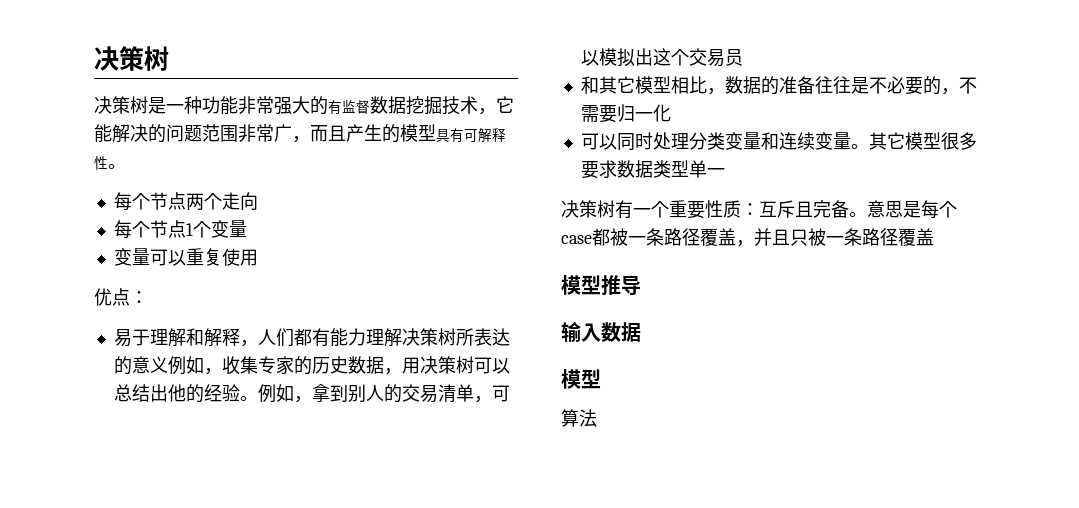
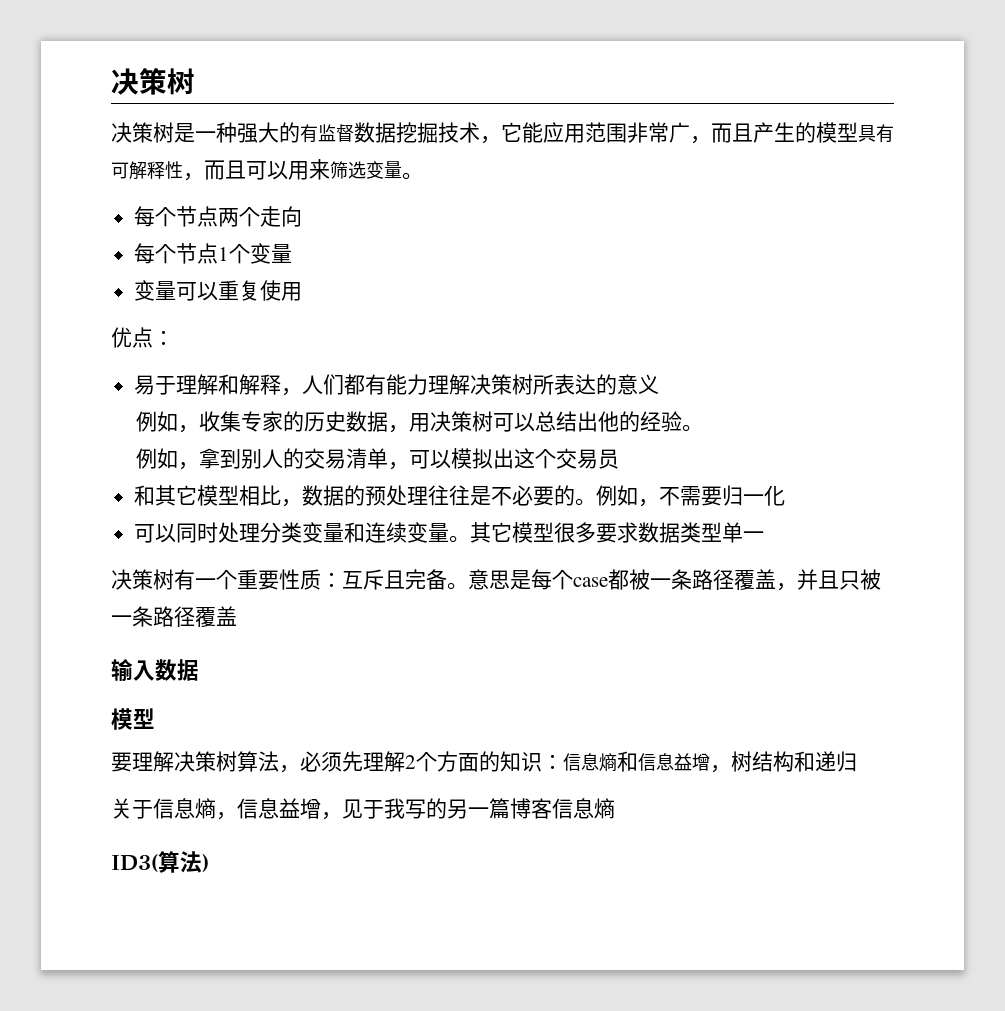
[202,96,274,115] 功能非常 -> (237, 132) none
[112,124,202,143] 解决的问题 -> [543,122,585,143] 应用
(108, 163) none -> [183,159,402,181] ，而且可以用来筛选变量
(168, 364) none -> (660, 384) //
(258, 398) none -> (704, 428) //
[778,76,815,94] 准备 -> [365,485,429,506] 预处理
(941, 85) none -> [575,485,639,506] 。例如
[561,275,641,295] // 模型推导 -> (237, 616) none
[561,409,597,427] 算法 -> [111,751,857,773] [111,798,615,820] [111,851,209,873] 要理解决策树算法，必须先理解2个方面的知识：信息熵和信息益增，树结构和递归 // 关于信息熵，信息益增，见于我写的另一篇博客信息熵 // ID3(算法)

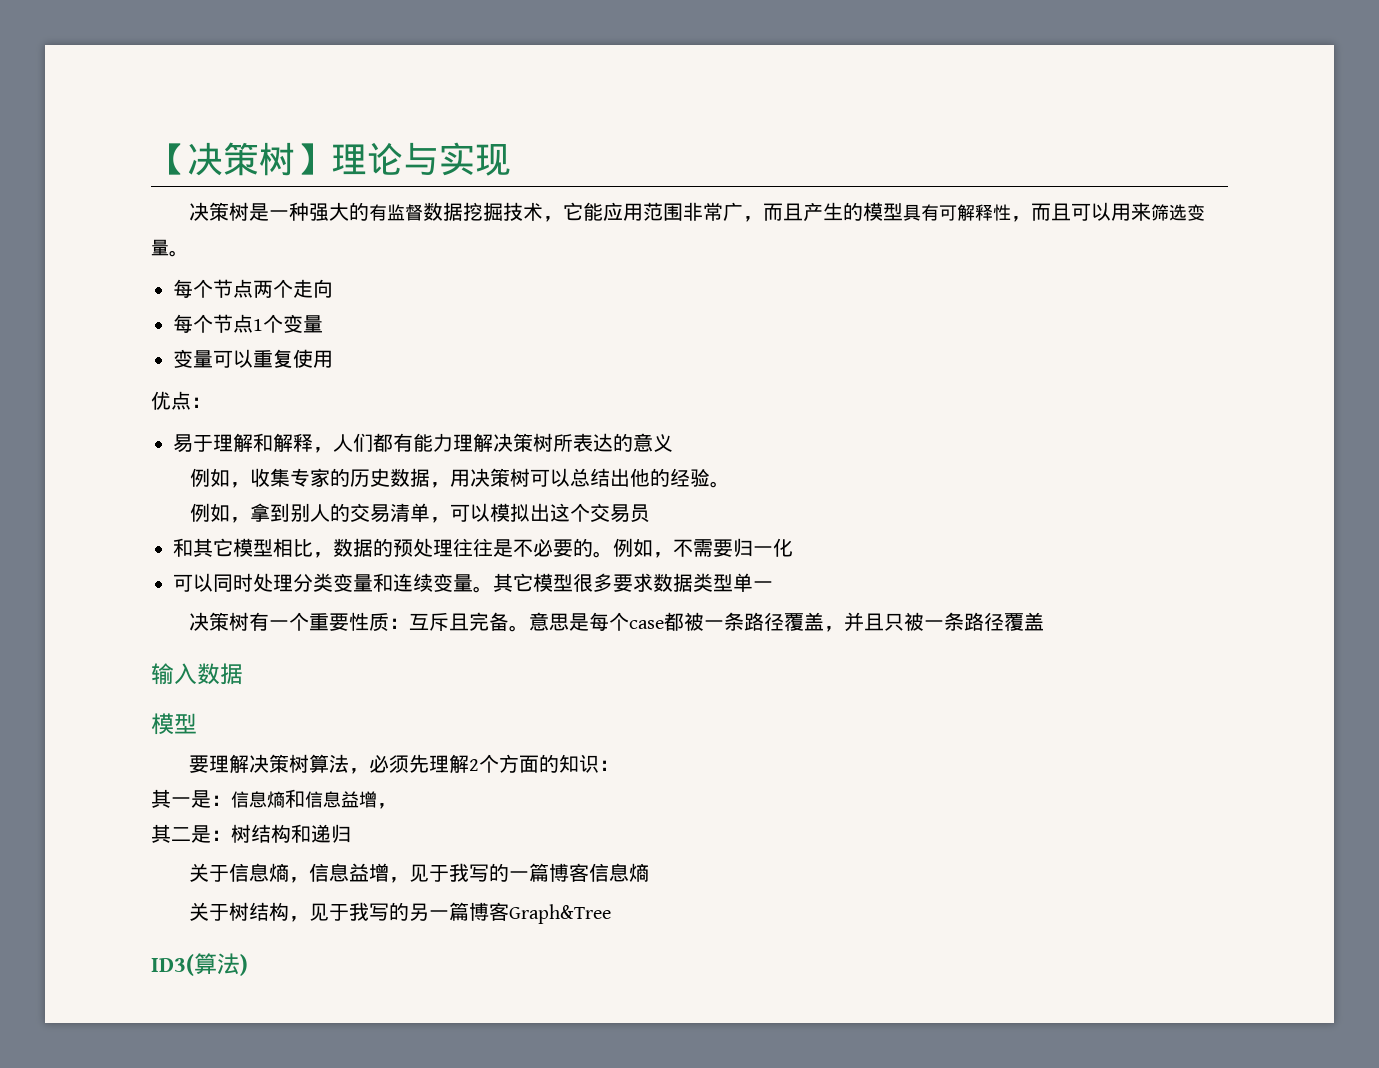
[111,68,195,95] 决策树 -> [151,142,511,176] 【决策树】理论与实现
(563, 761) none -> [151,789,231,808] // 其一是：
(731, 769) none -> [151,824,231,843] // 其二是：
[447,799,468,819] 另 -> (509, 872) none
(615, 808) none -> [188,902,611,924] // 关于树结构，见于我写的另一篇博客Graph&Tree

